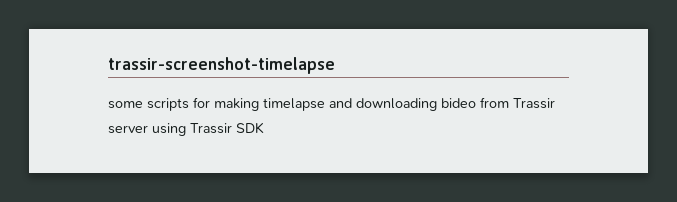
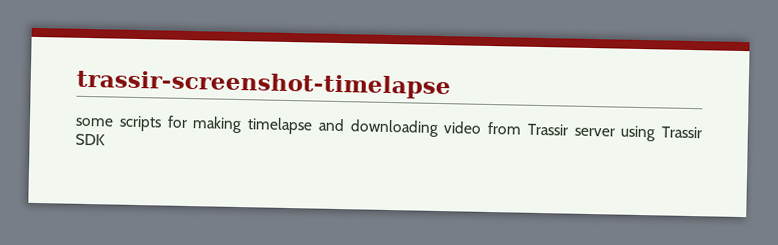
[441,98,476,108] bideo -> [443,121,483,134] video

